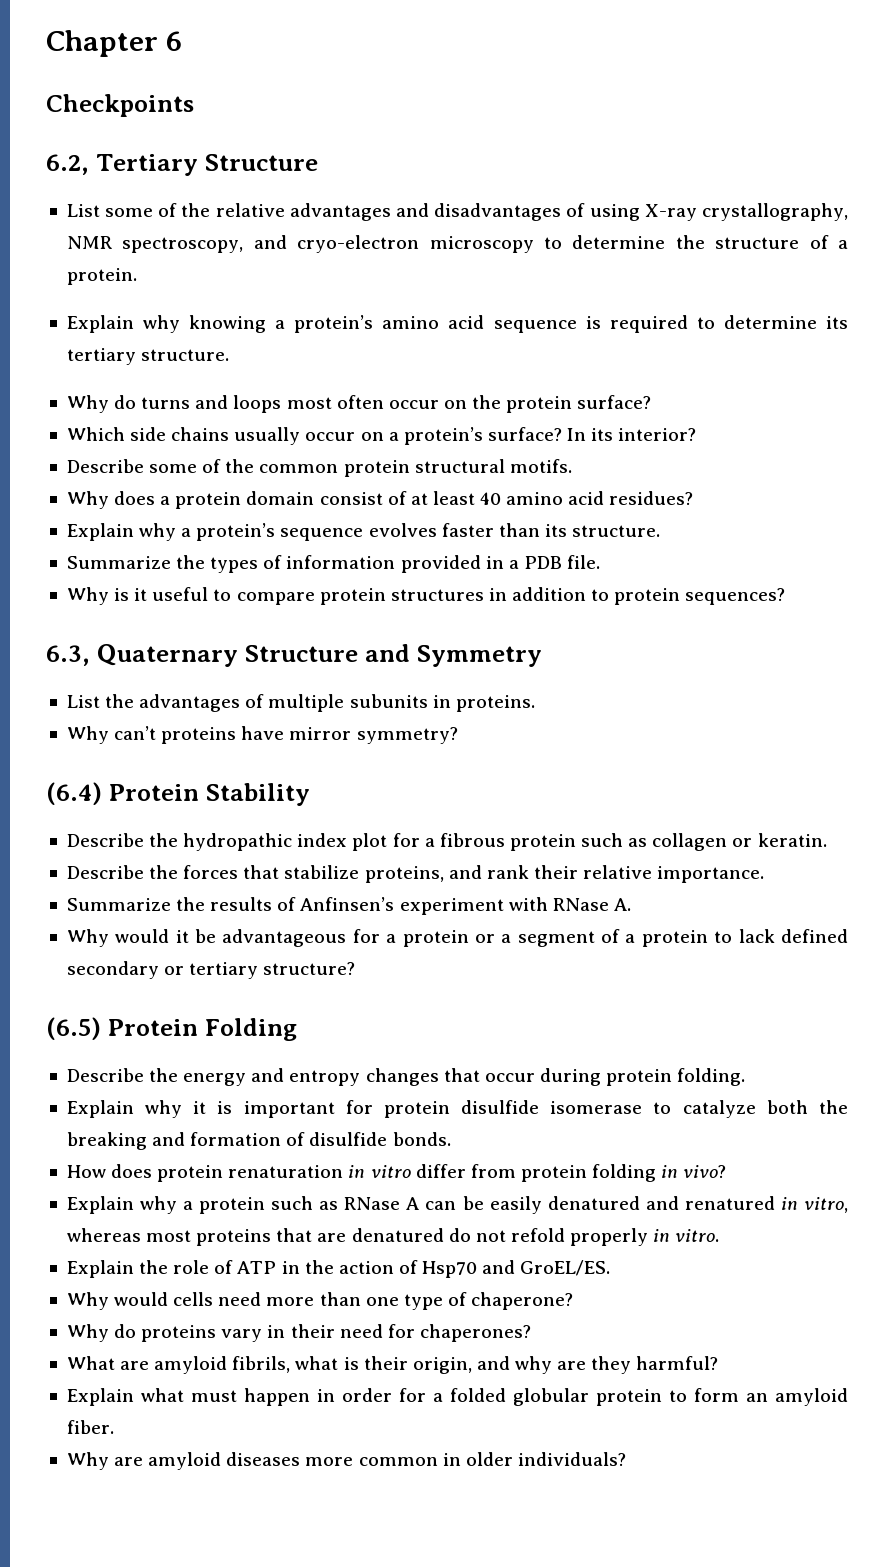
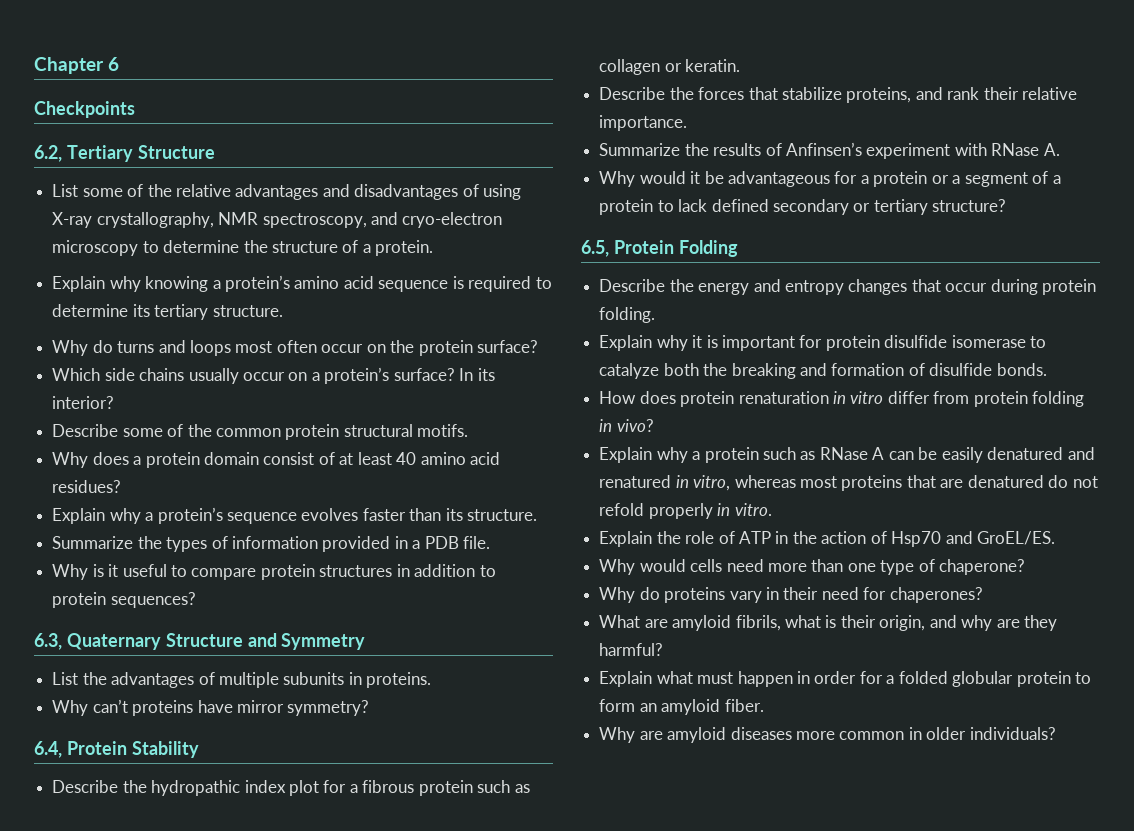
[46,782,102,805] (6.4) -> [34,741,62,758] 6.4,
[46,1017,101,1040] (6.5) -> [581,240,609,257] 6.5,

